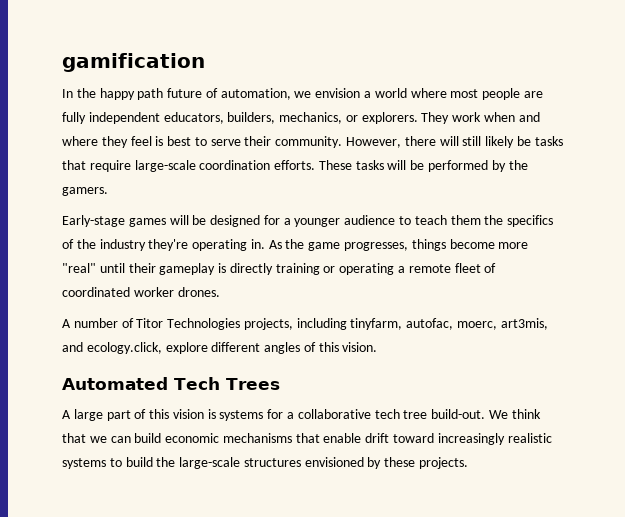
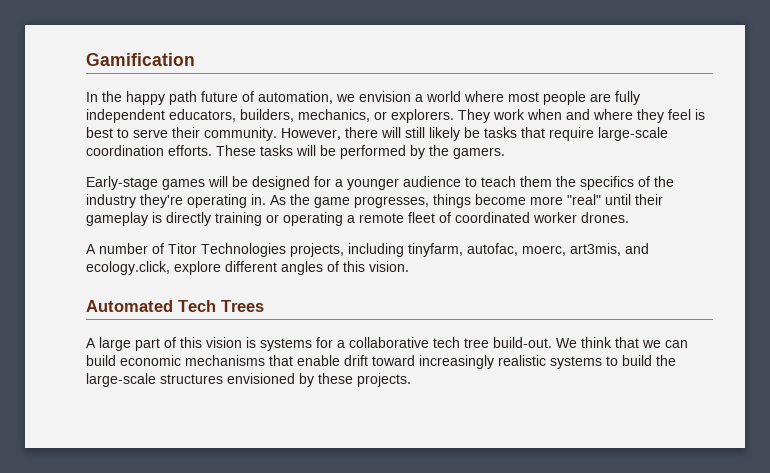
[62,53,205,72] gamification -> [86,53,195,66] Gamification

